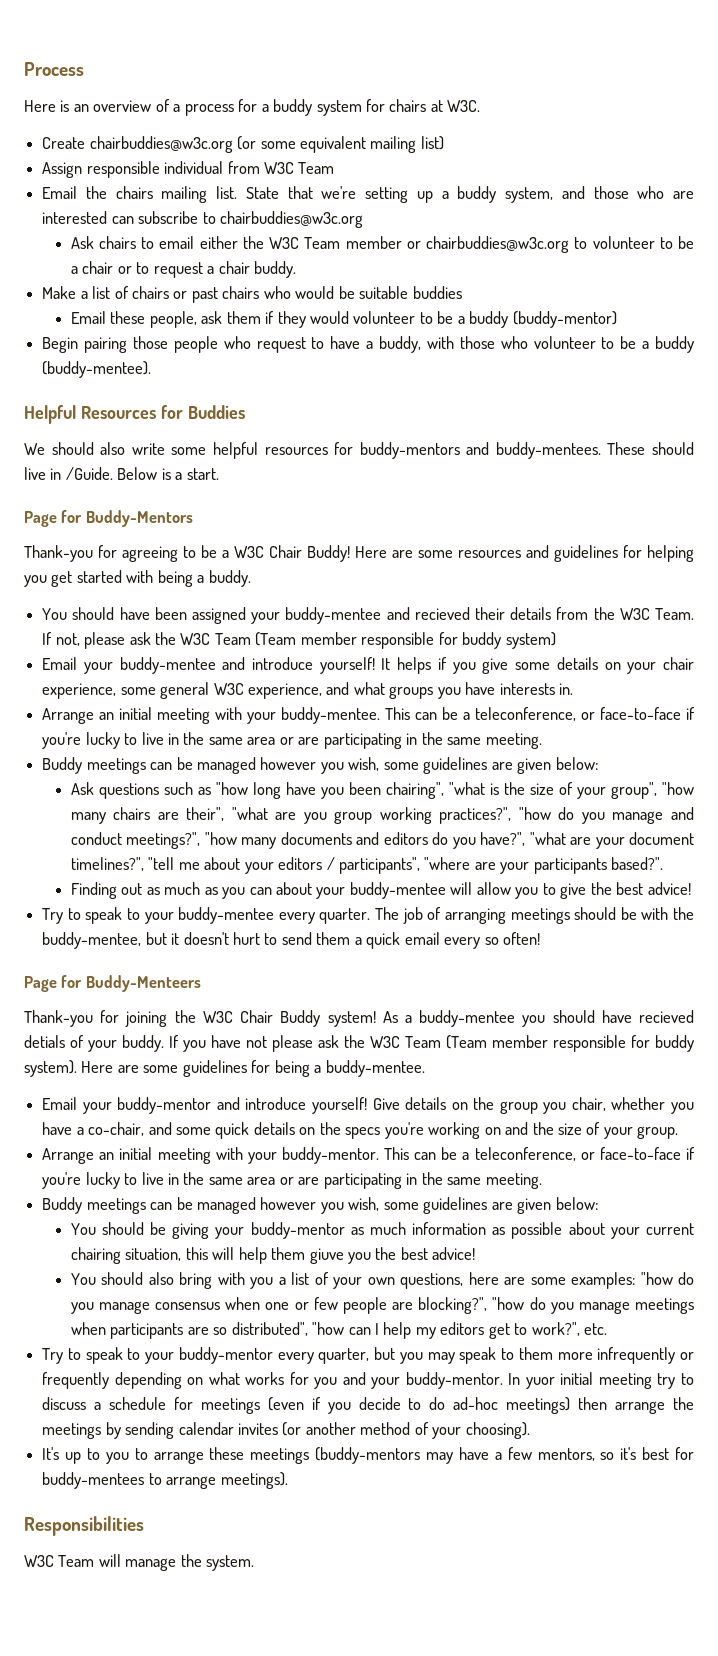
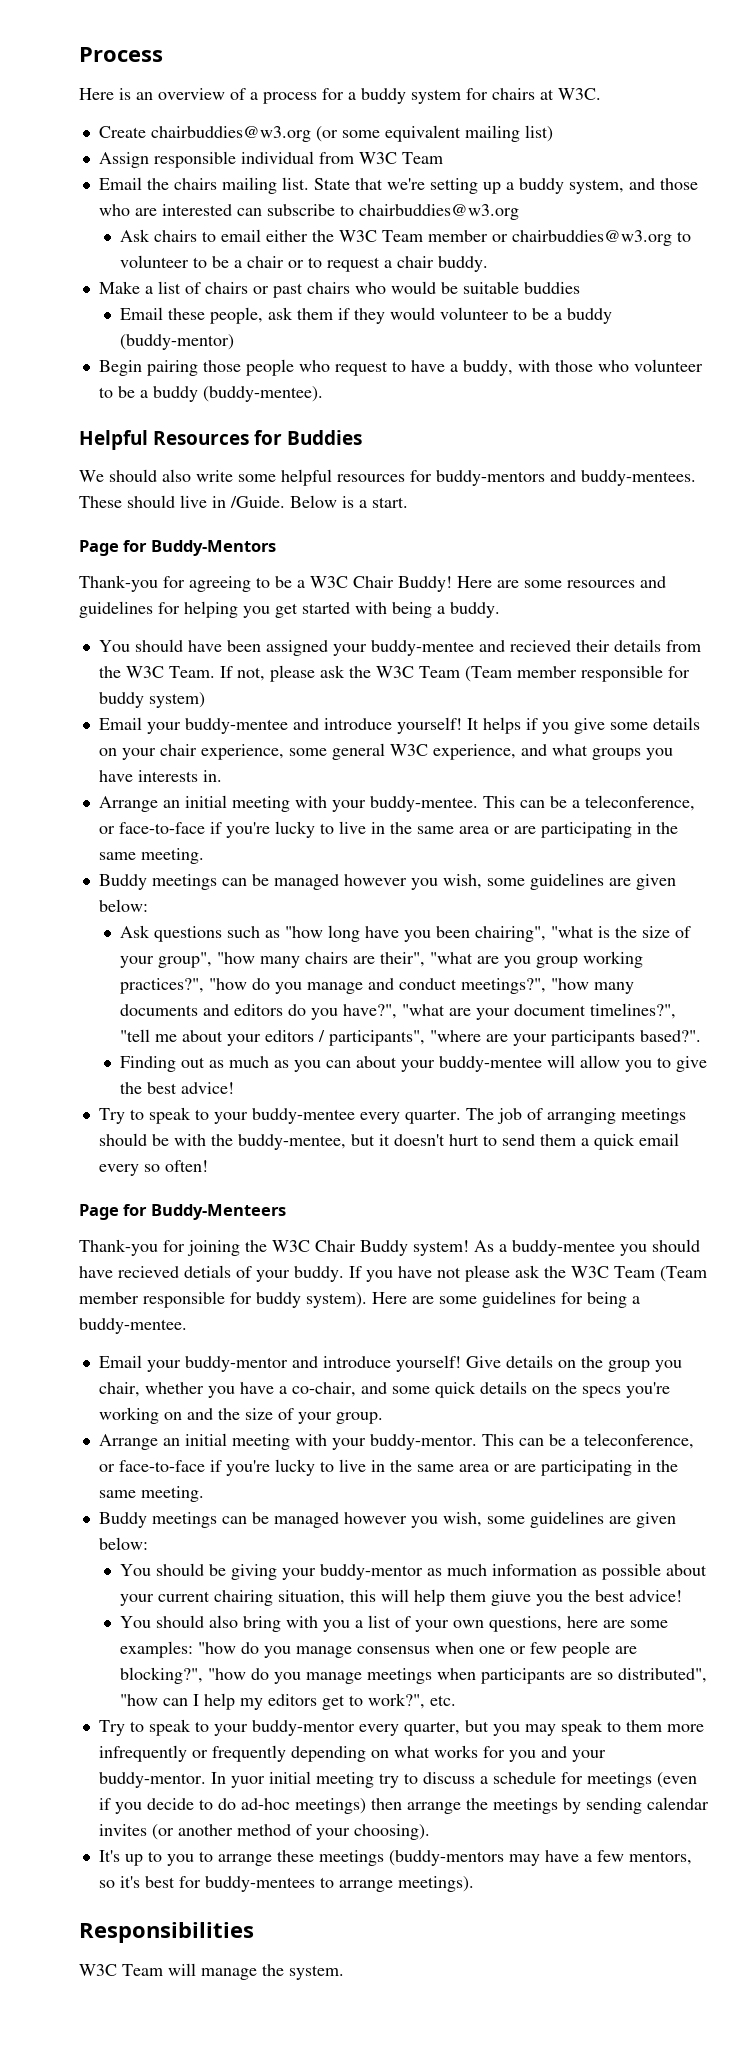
[89,136,233,153] chairbuddies@w3c.org -> [150,126,311,142] chairbuddies@w3.org
[219,211,363,228] chairbuddies@w3c.org -> [358,204,519,220] chairbuddies@w3.org
[426,236,570,253] chairbuddies@w3c.org -> [511,230,672,246] chairbuddies@w3.org

